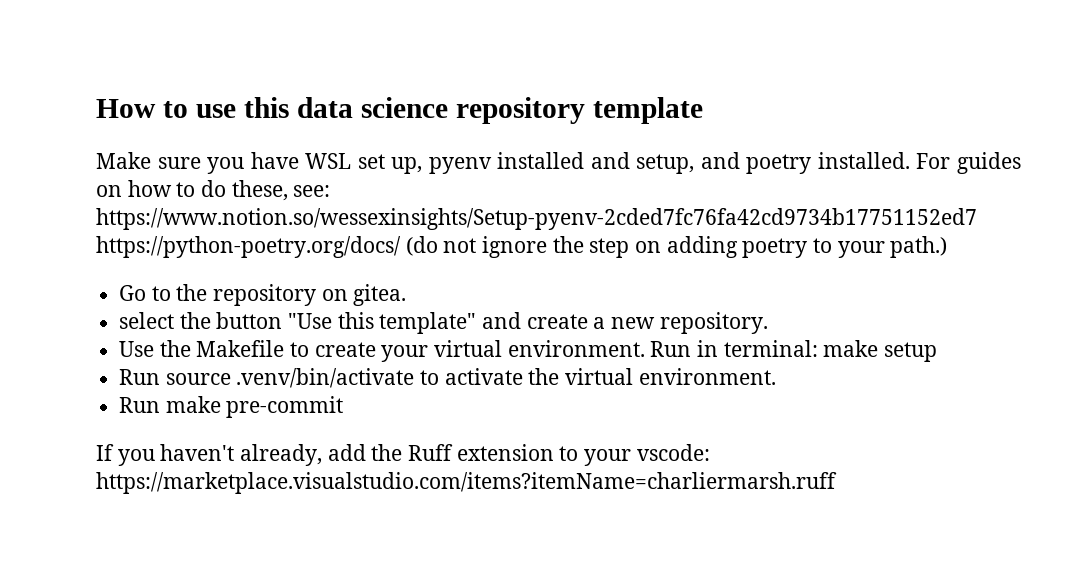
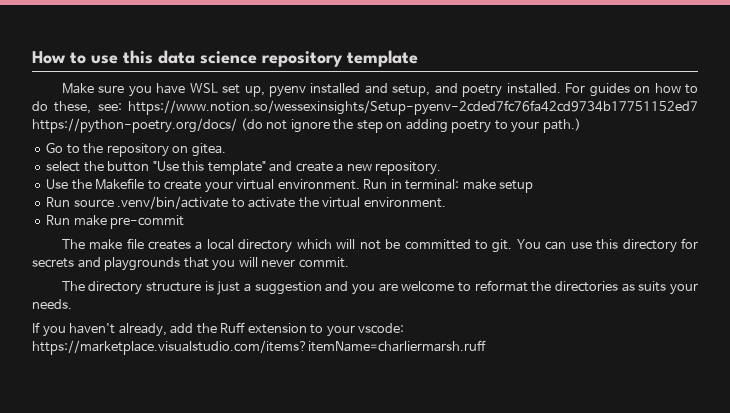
(344, 407) none -> [61,238,698,253] [32,257,349,271] [61,280,698,295] [32,299,72,309] // The make file creates a local directory which will not be committed to git. You can use this directory for secrets and playgrounds that you will never commit. // The directory structure is just a suggestion and you are welcome to reformat the directories as suits your needs.

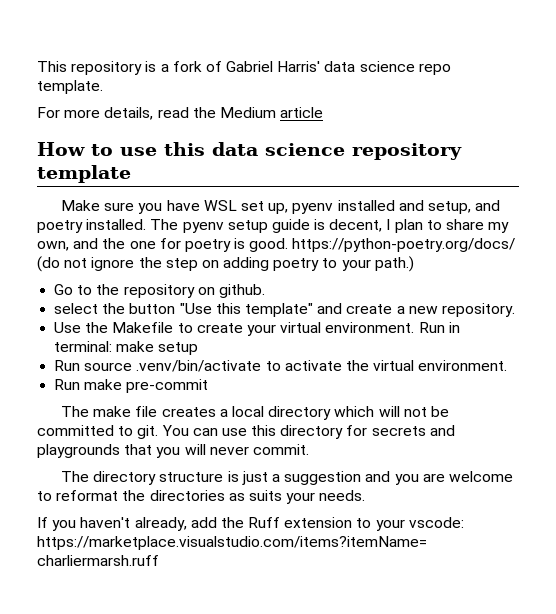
(32, 57) none -> [37,61,451,75] [37,80,103,94] [37,107,324,120] This repository is a fork of Gabriel Harris' data science repo template. // For more details, read the Medium article //
[565,83,698,97] [32,100,698,115] For guides on how to do these, see: https://www.notion.so/wessexinsights/Setup-pyenv-2cded7fc76fa42cd9734b17751152ed7 -> [150,219,510,233] [37,238,289,252] The pyenv setup guide is decent, I plan to share my own, and the one for poetry is good.
[191,143,226,157] gitea. -> [218,284,265,298] github.

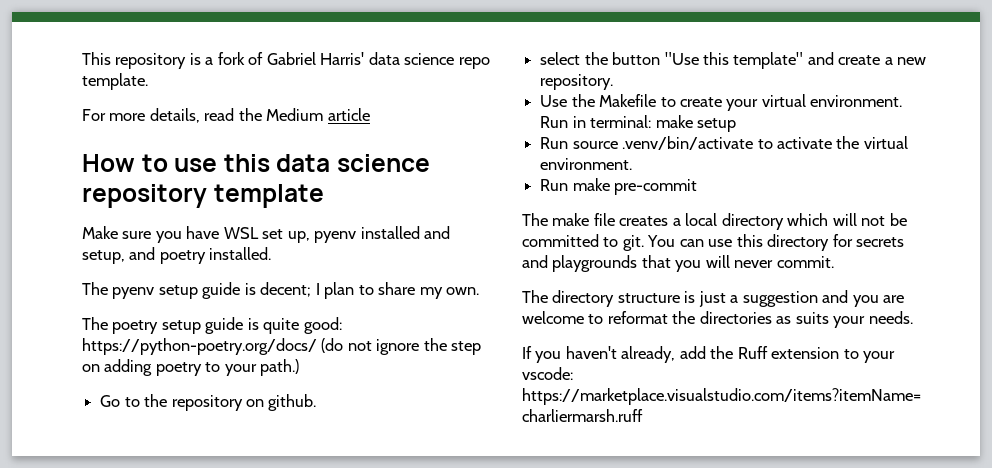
(147, 224) none -> (272, 253) //
[329,219,383,232] decent, -> [260,282,312,297] decent;
[37,238,289,252] own, and the one for poetry is good. -> [446,287,480,295] [82,317,342,334] own. // The poetry setup guide is quite good:

